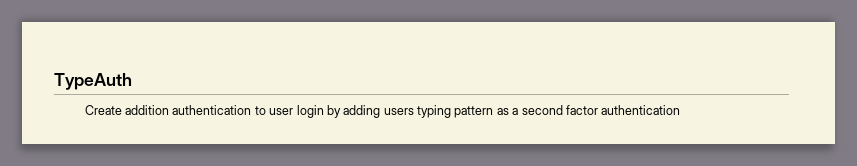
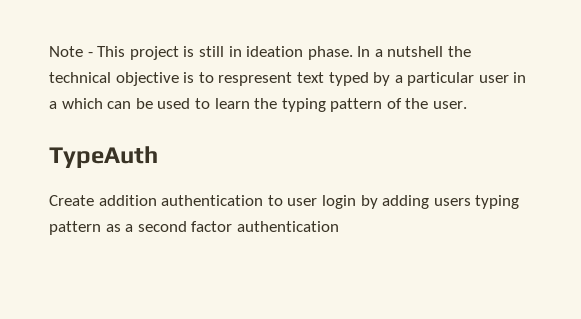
(54, 81) none -> [49,46,472,60] [49,72,527,86] [49,98,468,112] Note - This project is still in ideation phase. In a nutshell the technical objective is to respresent text typed by a particular user in a which can be used to learn the typing pattern of the user. //

